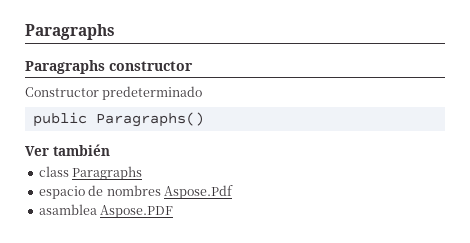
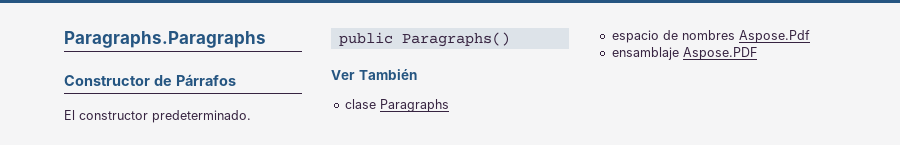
[25,24,115,40] [25,60,193,74] [25,86,203,100] Paragraphs // Paragraphs constructor // Constructor predeterminado -> [64,31,266,48] [64,74,236,86] [64,110,251,123] Paragraphs.Paragraphs // Constructor de Párrafos // El constructor predeterminado.
[53,144,110,156] [38,166,69,177] también // class -> [358,69,417,80] [344,99,376,109] También // clase
[38,204,97,215] asamblea -> [611,47,679,60] ensamblaje

